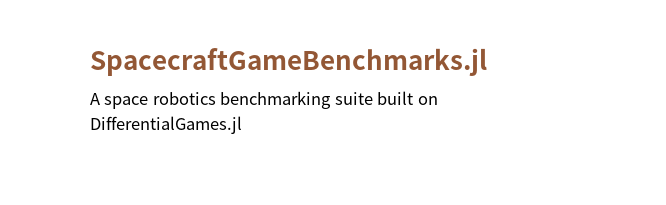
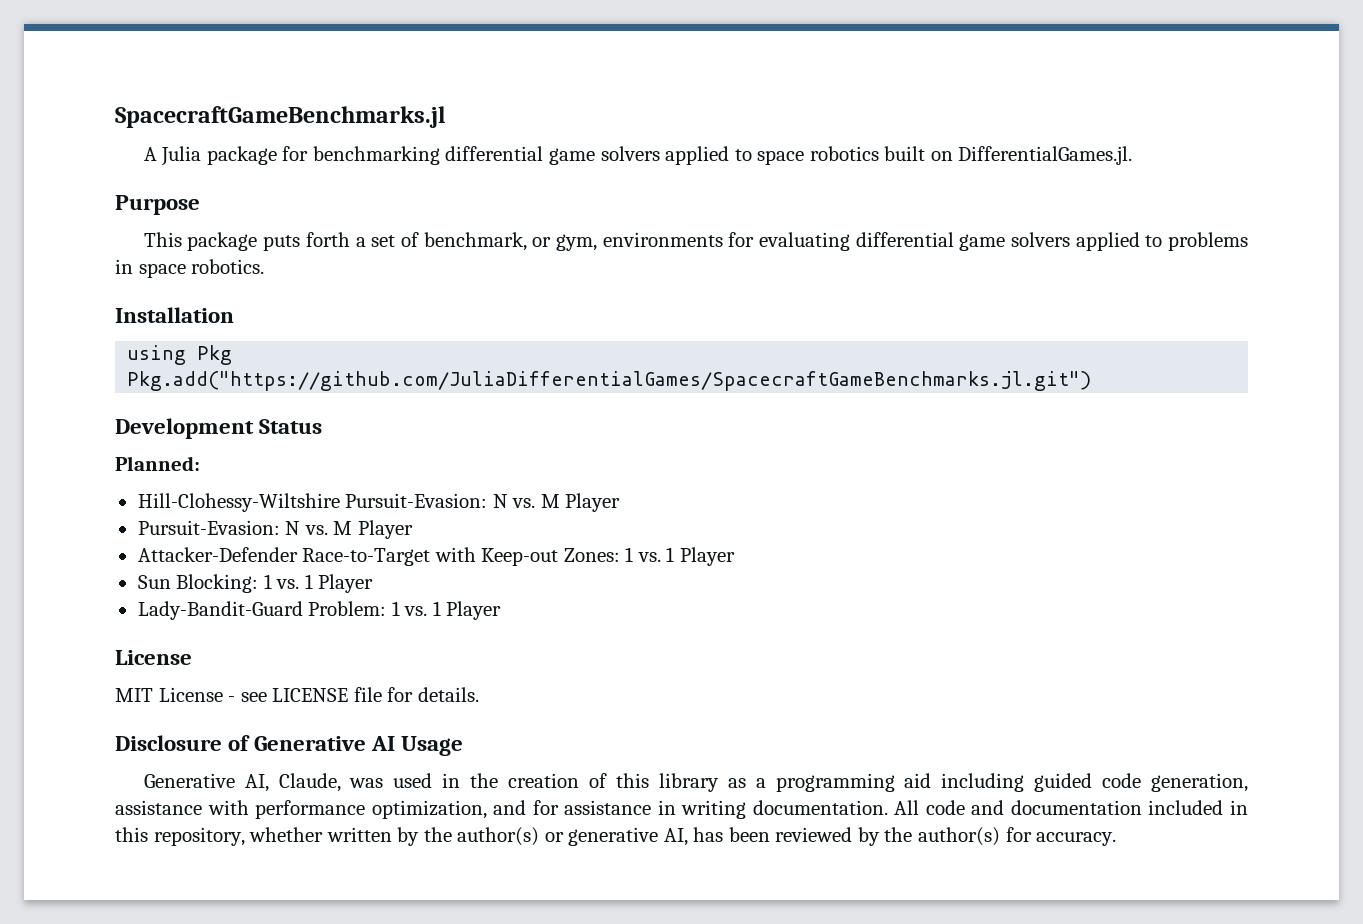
[104,91,438,109] [90,116,242,134] space robotics benchmarking suite built on DifferentialGames.jl -> [161,146,1133,166] [115,195,200,215] [143,232,1248,251] [115,259,265,278] [115,307,234,323] [127,345,233,365] [127,371,1092,391] [115,418,323,439] [115,456,200,471] [137,493,621,512] [137,520,413,539] [137,547,735,566] [137,574,374,593] [137,601,502,620] [115,650,192,665] [115,687,479,702] [115,735,464,756] [143,773,1248,792] [115,800,1248,819] [115,827,1117,846] Julia package for benchmarking differential game solvers applied to space robotics built on DifferentialGames.jl. // Purpose // This package puts forth a set of benchmark, or gym, environments for evaluating differential game solvers applied to problems in space robotics. // Installation // using Pkg // Pkg.add("https://github.com/JuliaDifferentialGames/SpacecraftGameBenchmarks.jl.git") // Development Status // Planned: // Hill-Clohessy-Wiltshire Pursuit-Evasion: N vs. M Player // Pursuit-Evasion: N vs. M Player // Attacker-Defender Race-to-Target with Keep-out Zones: 1 vs. 1 Player // Sun Blocking: 1 vs. 1 Player // Lady-Bandit-Guard Problem: 1 vs. 1 Player // License // MIT License - see LICENSE file for details. // Disclosure of Generative AI Usage // Generative AI, Claude, was used in the creation of this library as a programming aid including guided code generation, assistance with performance optimization, and for assistance in writing documentation. All code and documentation included in this repository, whether written by the author(s) or generative AI, has been reviewed by the author(s) for accuracy.

